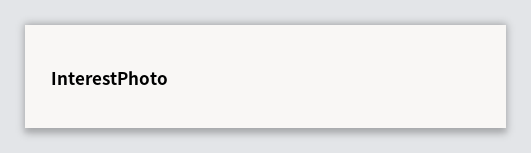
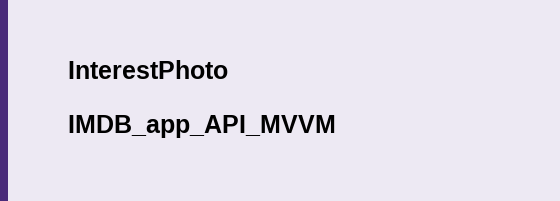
(168, 78) none -> [68,115,336,138] // IMDB_app_API_MVVM

